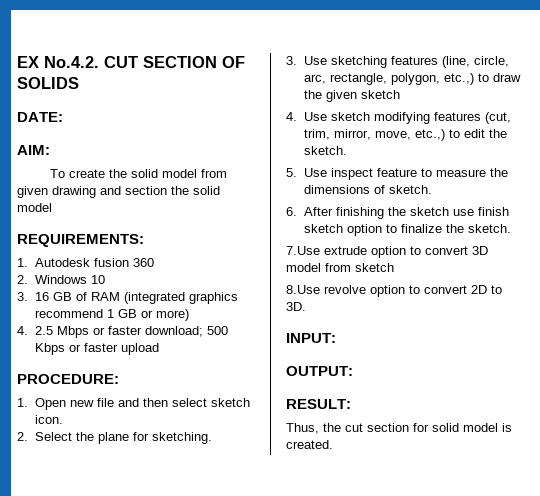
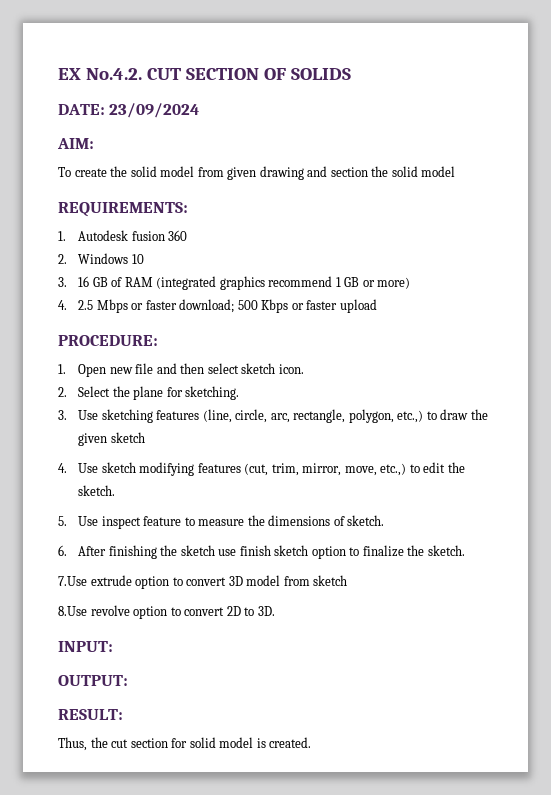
(63, 117) none -> [109,103,200,118] 23/09/2024

